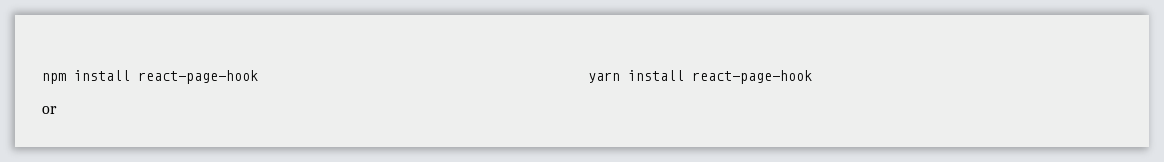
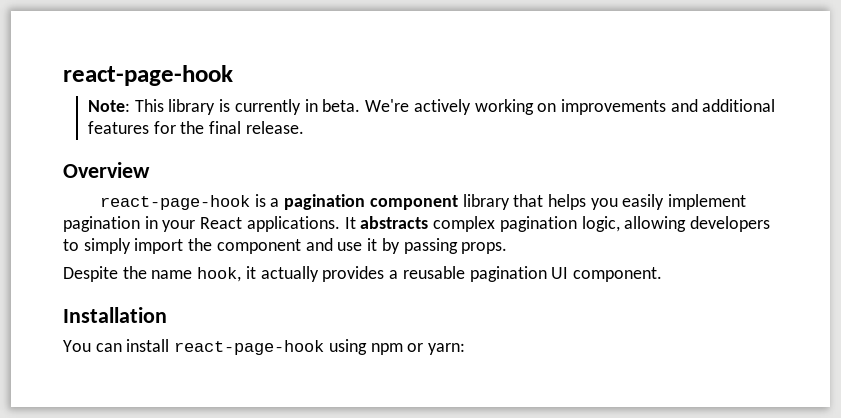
[42,70,258,84] npm install react-page-hook // -> [63,65,233,86] [88,99,776,115] [88,121,304,134] [63,162,150,178] [99,194,747,210] [63,216,770,232] [63,238,508,254] [63,266,662,282] [63,307,167,323] [63,339,403,355] react-page-hook // Note: This library is currently in beta. We're actively working on improvements and additional features for the final release. // Overview // react-page-hook is a pagination component library that helps you easily implement pagination in your React applications. It abstracts complex pagination logic, allowing developers to simply import the component and use it by passing props. // Despite the name hook, it actually provides a reusable pagination UI component. // Installation // You can install react-page-hook using npm
[588,70,812,84] // yarn install react-page-hook -> [428,343,466,355] yarn:

